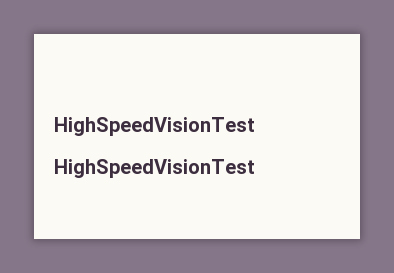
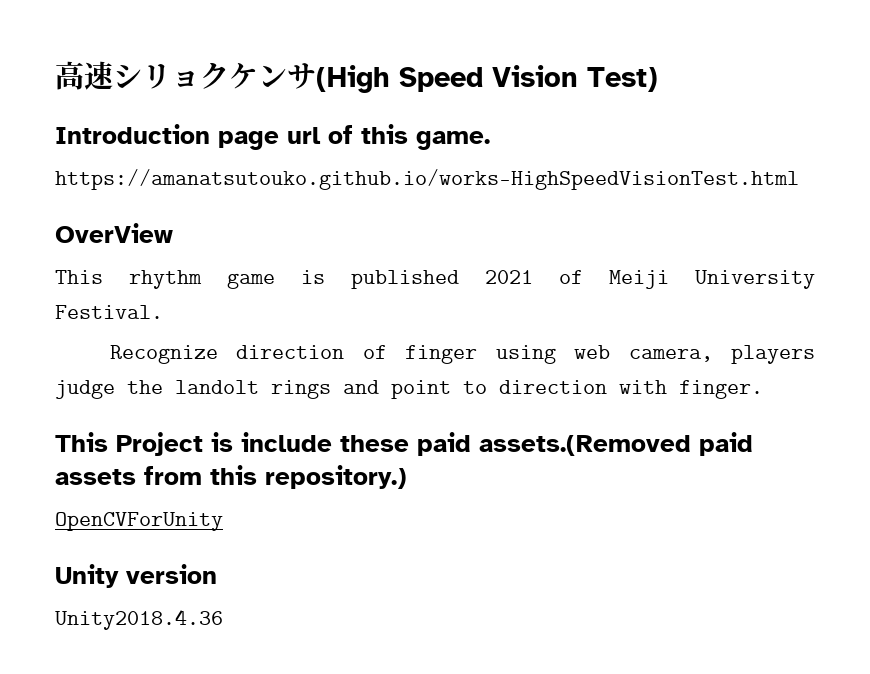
[54,117,255,136] [54,159,255,178] HighSpeedVisionTest // HighSpeedVisionTest -> [55,61,658,93] [55,124,490,150] [55,169,799,190] [55,223,173,243] [55,270,815,289] [55,305,163,319] [109,345,815,364] [55,380,763,399] [55,432,753,456] [55,465,407,489] [55,512,223,531] [55,564,217,588] [55,609,223,630] 高速シリョクケンサ(High Speed Vision Test) // Introduction page url of this game. // https://amanatsutouko.github.io/works-HighSpeedVisionTest.html // OverView // This rhythm game is published 2021 of Meiji University Festival. // Recognize direction of finger using web camera, players judge the landolt rings and point to direction with finger. // This Project is include these paid assets.(Removed paid assets from this repository.) // OpenCVForUnity // Unity version // Unity2018.4.36

